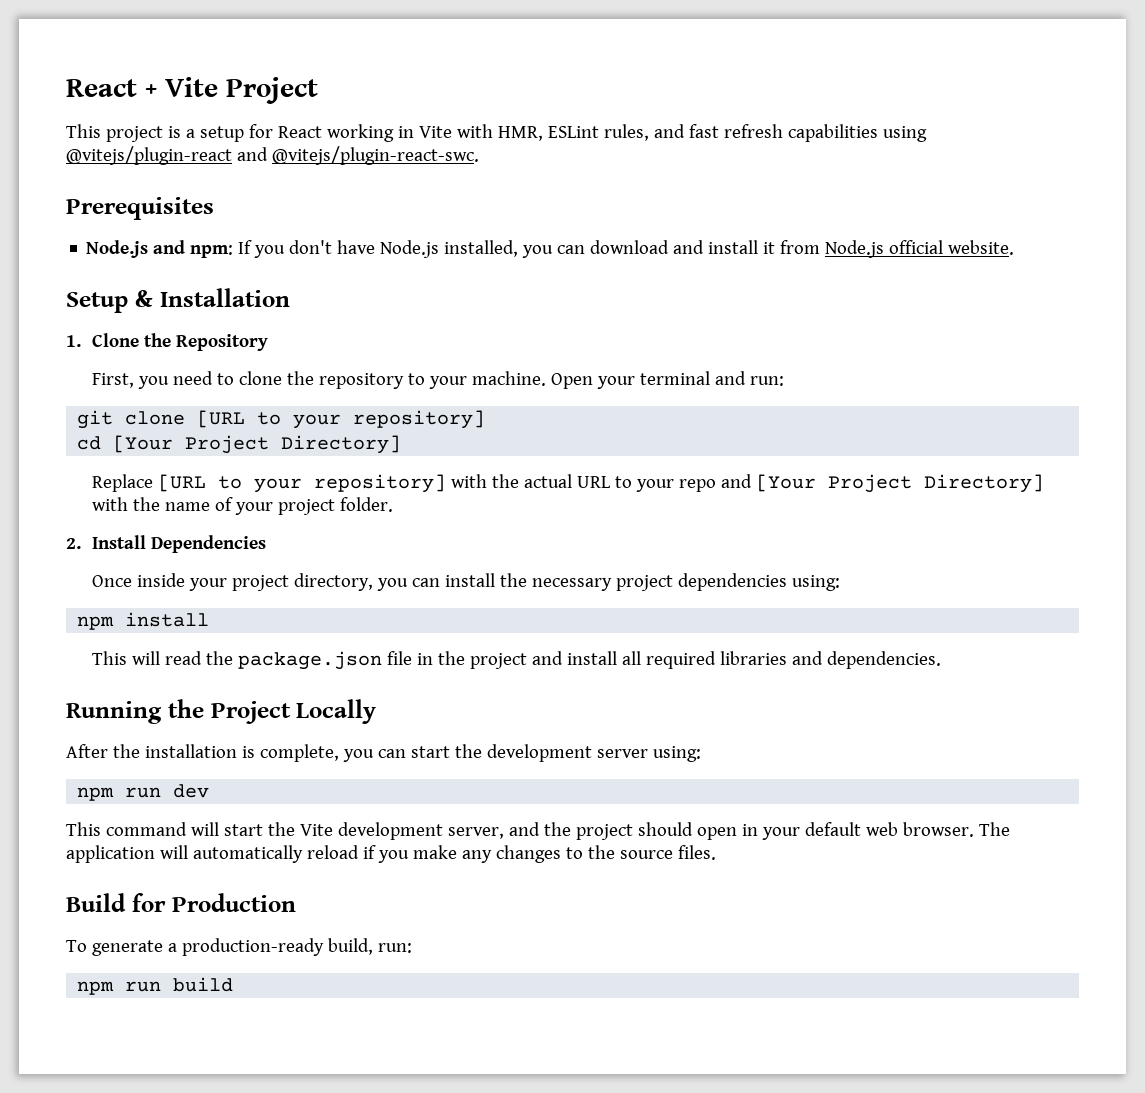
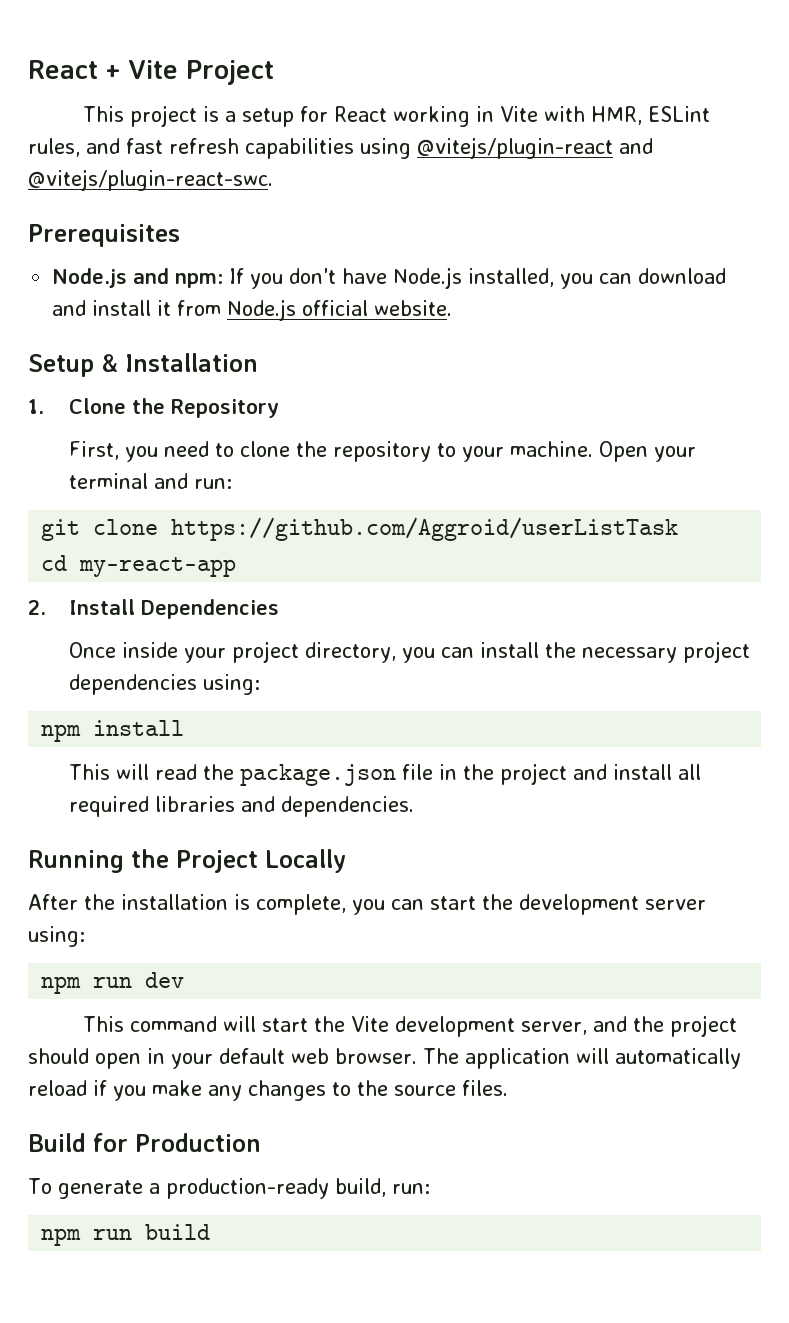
[197,410,486,429] [77,435,402,454] [92,474,1045,493] [92,497,394,515] [URL to your repository] // cd [Your Project Directory] // Replace [URL to your repository] with the actual URL to your repo and [Your Project Directory] with the name of your project folder. -> [171,517,679,541] [41,555,237,577] https://github.com/Aggroid/userListTask // cd my-react-app

